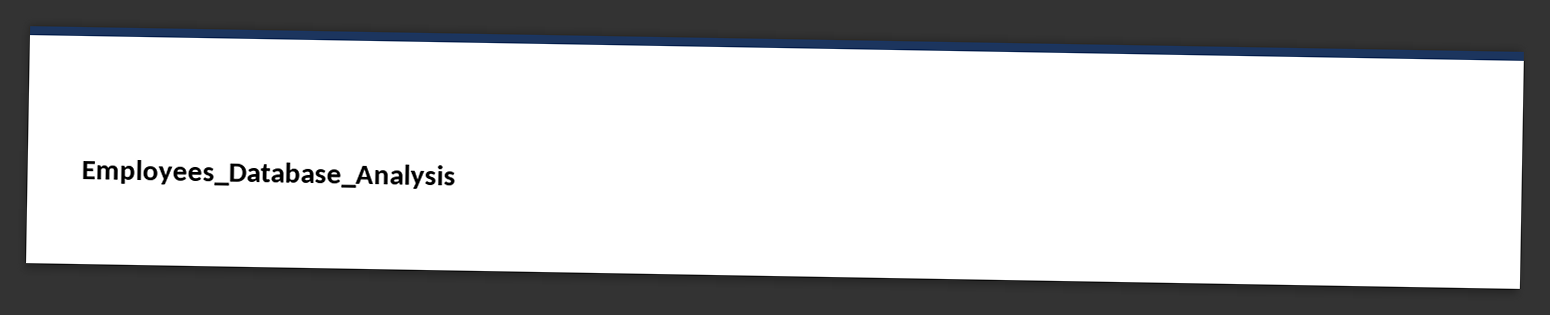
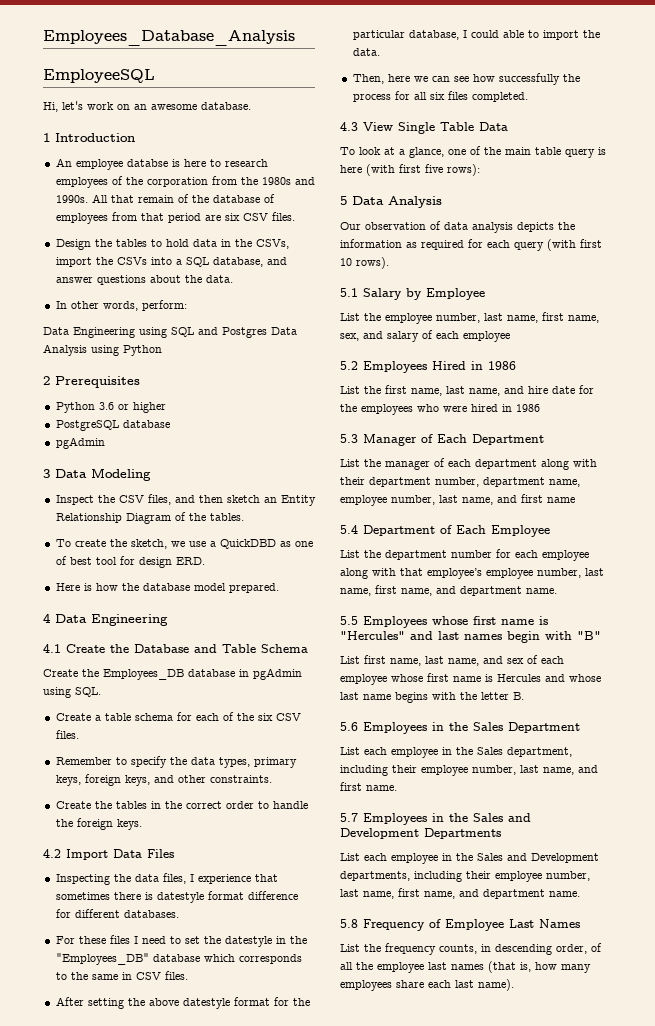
(456, 174) none -> [43,69,155,83] [43,101,251,112] [43,133,135,142] [55,158,268,170] [55,176,315,188] [55,194,275,203] [55,212,295,224] [55,239,289,250] [55,257,287,267] [55,275,233,285] [55,300,187,311] [43,327,297,338] [43,344,162,356] [43,376,140,388] [55,402,166,413] [55,420,170,431] [55,437,105,449] [43,468,151,481] [55,494,316,506] [55,512,244,524] [55,539,313,549] [55,556,205,568] [55,583,279,593] [43,613,168,626] [43,644,308,653] [43,668,302,680] [43,687,101,698] [55,712,301,721] [55,730,79,739] [55,756,297,768] [55,774,272,786] [55,801,308,809] [55,818,142,830] [43,849,174,860] [55,873,278,885] [55,891,298,903] [55,909,179,918] [55,935,307,947] [55,953,302,965] [55,971,188,980] [55,997,310,1009] [352,30,600,40] [352,48,380,56] [352,73,580,85] [352,91,528,102] [340,122,508,134] [340,146,606,158] [340,164,480,176] [340,196,442,208] [340,221,575,233] [340,239,602,251] [340,257,389,269] [340,288,485,300] [340,312,599,324] [340,330,510,342] [340,361,516,373] [340,385,594,396] [340,404,540,415] [340,434,544,446] [340,458,597,470] [340,477,580,487] [340,494,575,506] [340,525,550,537] [340,549,589,561] [340,568,604,579] [340,585,557,596] [340,616,548,628] [340,631,601,643] [340,655,564,666] [340,673,601,685] [340,692,524,703] [340,722,580,734] [340,747,572,758] [340,765,598,776] [340,782,397,791] [340,813,531,825] [340,828,501,839] [340,853,599,864] [340,871,590,882] [340,888,580,899] [340,919,580,931] [340,943,602,955] [340,961,591,973] [340,979,514,991] // EmployeeSQL // Hi, let's work on an awesome database. // 1 Introduction // An employee databse is here to research employees of the corporation from the 1980s and 1990s. All that remain of the database of employees from that period are six CSV files. // Design the tables to hold data in the CSVs, import the CSVs into a SQL database, and answer questions about the data. // In other words, perform: // Data Engineering using SQL and Postgres Data Analysis using Python // 2 Prerequisites // Python 3.6 or higher // PostgreSQL database // pgAdmin // 3 Data Modeling // Inspect the CSV files, and then sketch an Entity Relationship Diagram of the tables. // To create the sketch, we use a QuickDBD as one of best tool for design ERD. // Here is how the database model prepared. // 4 Data Engineering // 4.1 Create the Database and Table Schema // Create the Employees_DB database in pgAdmin using SQL. // Create a table schema for each of the six CSV files. // Remember to specify the data types, primary keys, foreign keys, and other constraints. // Create the tables in the correct order to handle the foreign keys. // 4.2 Import Data Files // Inspecting the data files, I experience that sometimes there is datestyle format difference for different databases. // For these files I need to set the datestyle in the "Employees_DB" database which corresponds to the same in CSV files. // After setting the above datestyle format for the particular database, I could able to import the data. // Then, here we can see how successfully the process for all six files completed. // 4.3 View Single Table Data // To look at a glance, one of the main table query is here (with first five rows): // 5 Data Analysis // Our observation of data analysis depicts the information as required for each query (with first 10 rows). // 5.1 Salary by Employee // List the employee number, last name, first name, sex, and salary of each employee // 5.2 Employees Hired in 1986 // List the first name, last name, and hire date for the employees who were hired in 1986 // 5.3 Manager of Each Department // List the manager of each department along with their department number, department name, employee number, last name, and first name // 5.4 Department of Each Employee // List the department number for each employee along with that employee’s employee number, last name, first name, and department name. // 5.5 Employees whose first name is "Hercules" and last names begin with "B" // List first name, last name, and sex of each employee whose first name is Hercules and whose last name begins with the letter B. // 5.6 Employees in the Sales Department // List each employee in the Sales department, including their employee number, last name, and first name. // 5.7 Employees in the Sales and Development Departments // List each employee in the Sales and Development departments, including their employee number, last name, first name, and department name. // 5.8 Frequency of Employee Last Names // List the frequency counts, in descending order, of all the employee last names (that is, how many employees share each last name).

